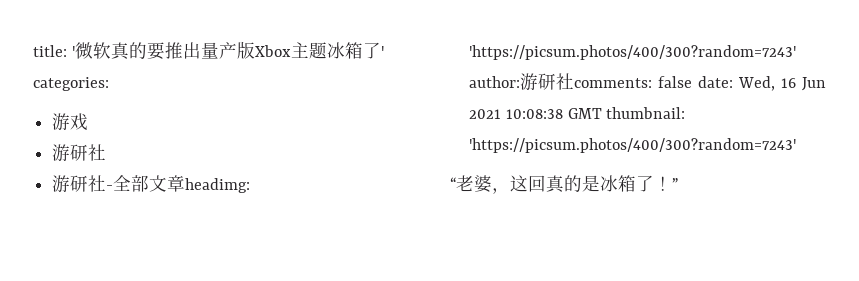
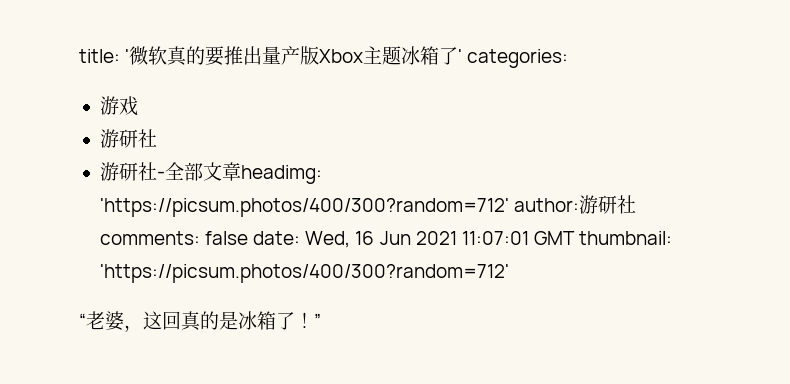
[469,45,797,60] 'https://picsum.photos/400/300?random=7243' -> [99,198,509,217] 'https://picsum.photos/400/300?random=712'
[505,109,563,119] 10:08:38 -> [461,231,529,245] 11:07:01
[469,138,797,153] 'https://picsum.photos/400/300?random=7243' -> [99,264,509,283] 'https://picsum.photos/400/300?random=712'

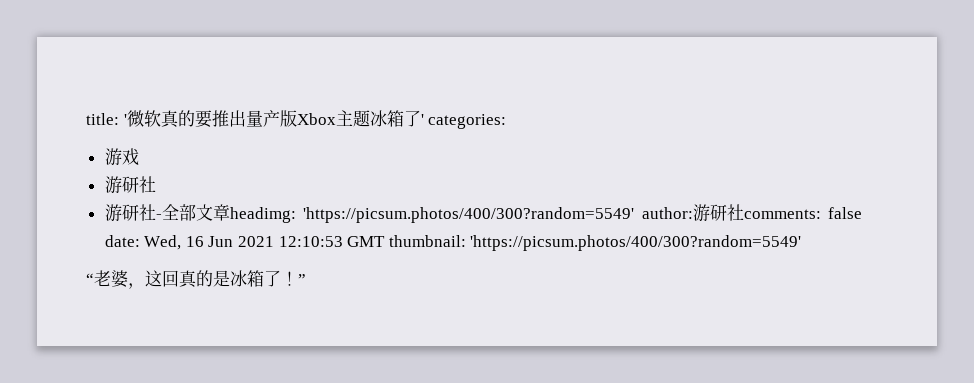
[99,198,509,217] 'https://picsum.photos/400/300?random=712' -> [303,207,635,223] 'https://picsum.photos/400/300?random=5549'
[461,231,529,245] 11:07:01 -> [278,236,343,247] 12:10:53
[99,264,509,283] 'https://picsum.photos/400/300?random=712' -> [470,235,802,251] 'https://picsum.photos/400/300?random=5549'

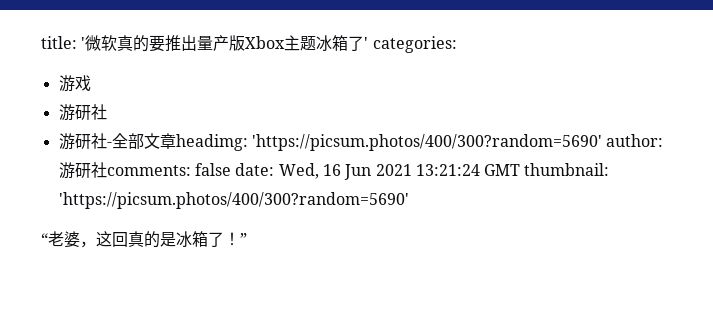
[303,207,635,223] 'https://picsum.photos/400/300?random=5549' -> [251,134,602,151] 'https://picsum.photos/400/300?random=5690'
[278,236,343,247] 12:10:53 -> [415,164,480,176] 13:21:24
[470,235,802,251] 'https://picsum.photos/400/300?random=5549' -> [58,192,409,209] 'https://picsum.photos/400/300?random=5690'

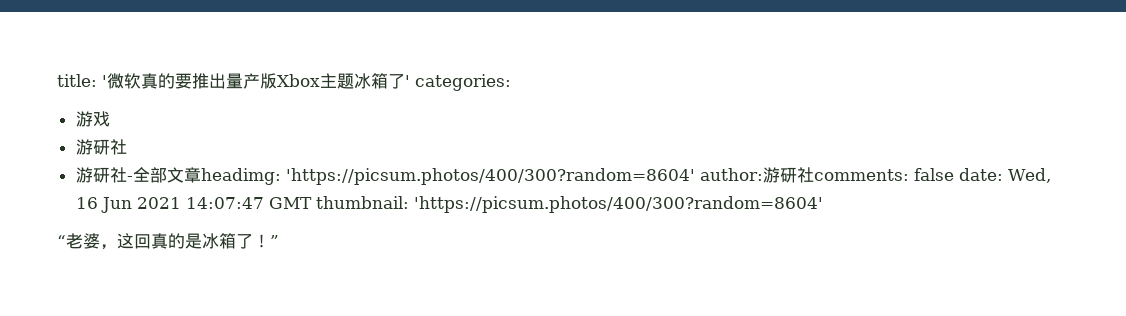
[251,134,602,151] 'https://picsum.photos/400/300?random=5690' -> [285,168,695,185] 'https://picsum.photos/400/300?random=8604'
[415,164,480,176] 13:21:24 -> [185,197,264,209] 14:07:47
[58,192,409,209] 'https://picsum.photos/400/300?random=5690' -> [413,196,823,213] 'https://picsum.photos/400/300?random=8604'

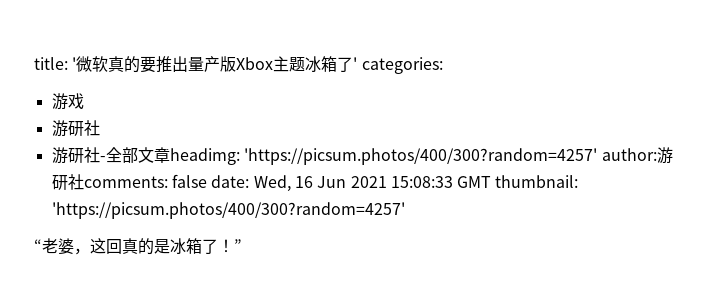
[285,168,695,185] 'https://picsum.photos/400/300?random=8604' -> [244,148,598,165] 'https://picsum.photos/400/300?random=4257'
[185,197,264,209] 14:07:47 -> [390,176,453,188] 15:08:33
[413,196,823,213] 'https://picsum.photos/400/300?random=8604' -> [51,202,405,219] 'https://picsum.photos/400/300?random=4257'

